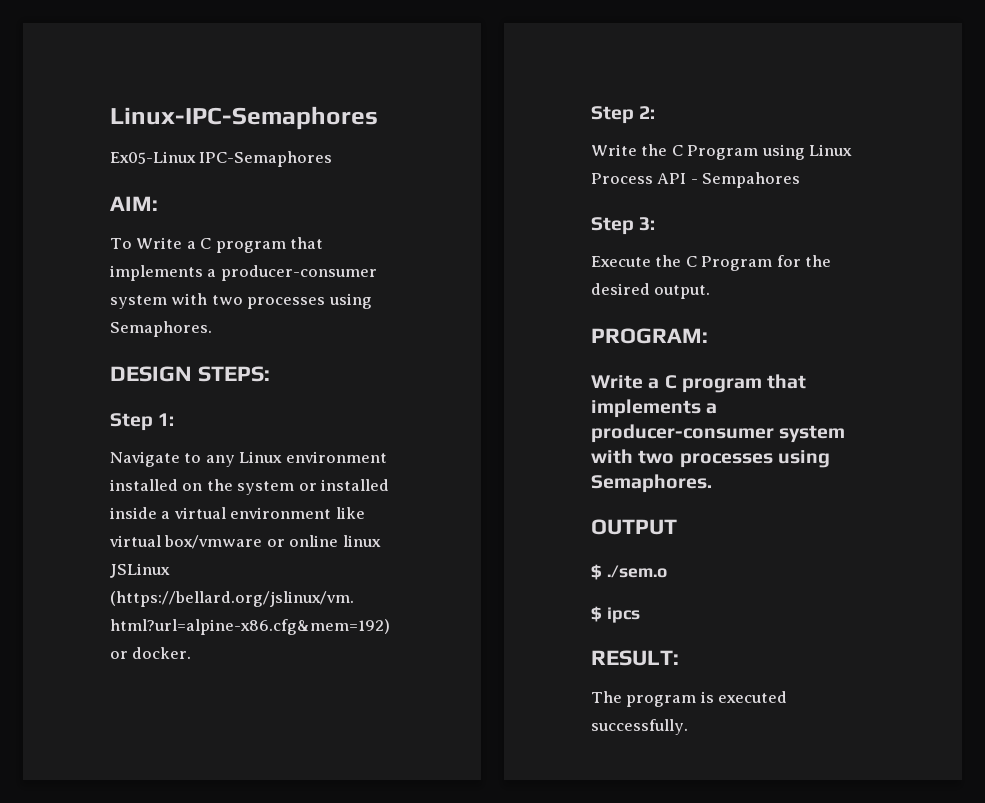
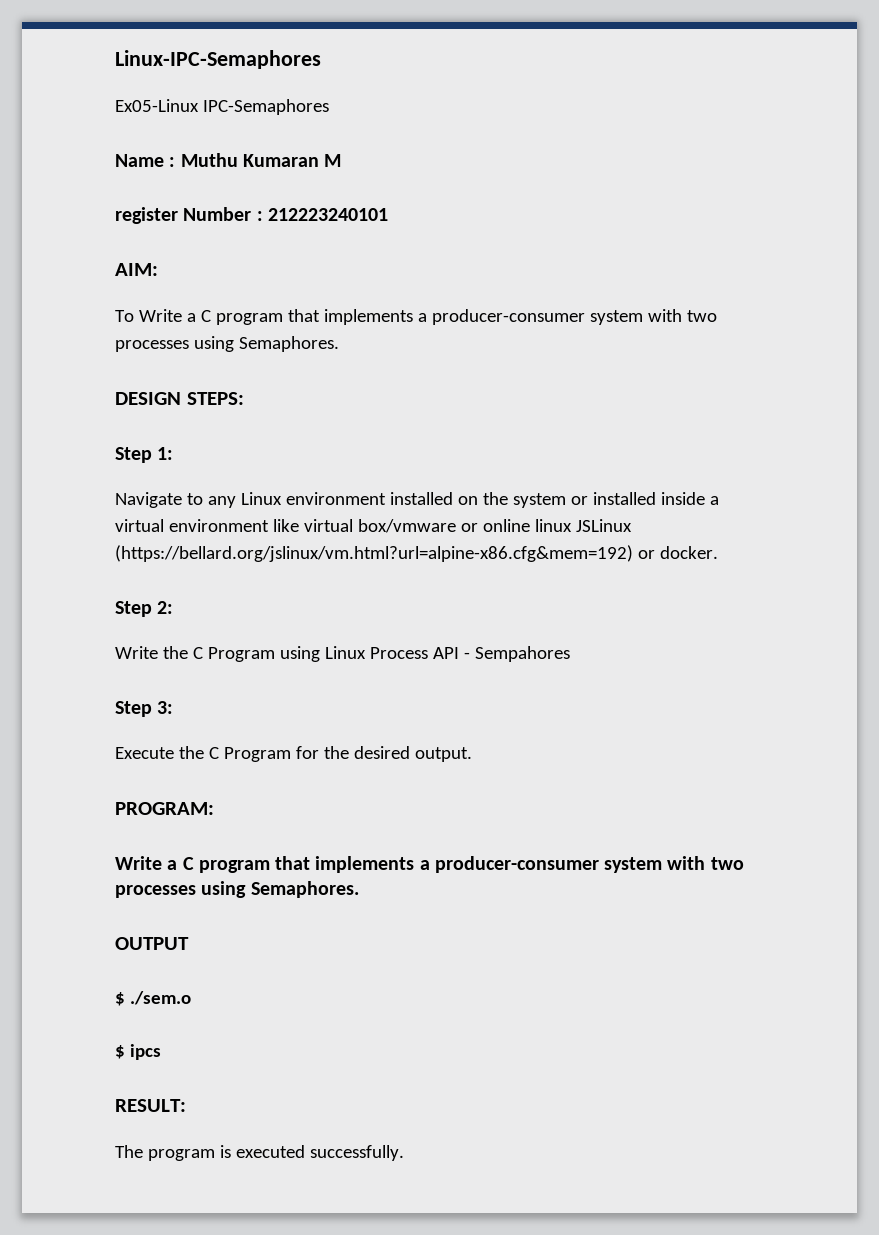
(333, 159) none -> [115,153,342,167] [115,207,388,224] // Name : Muthu Kumaran M // register Number : 212223240101

